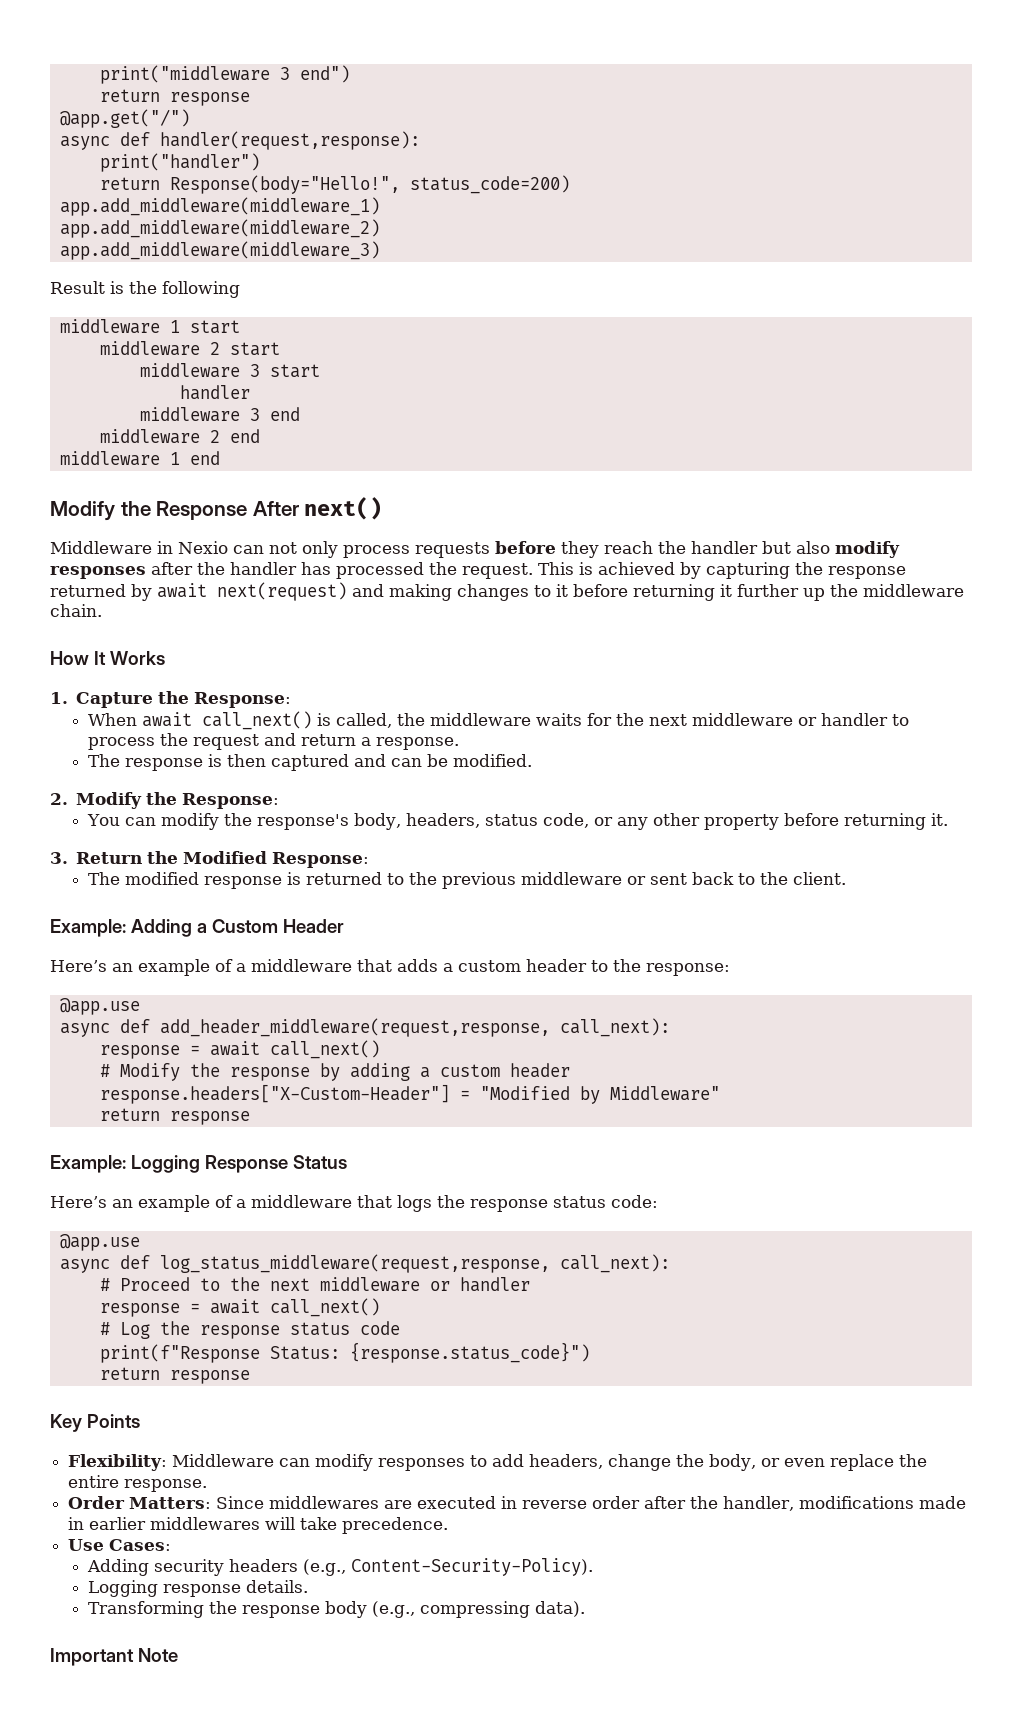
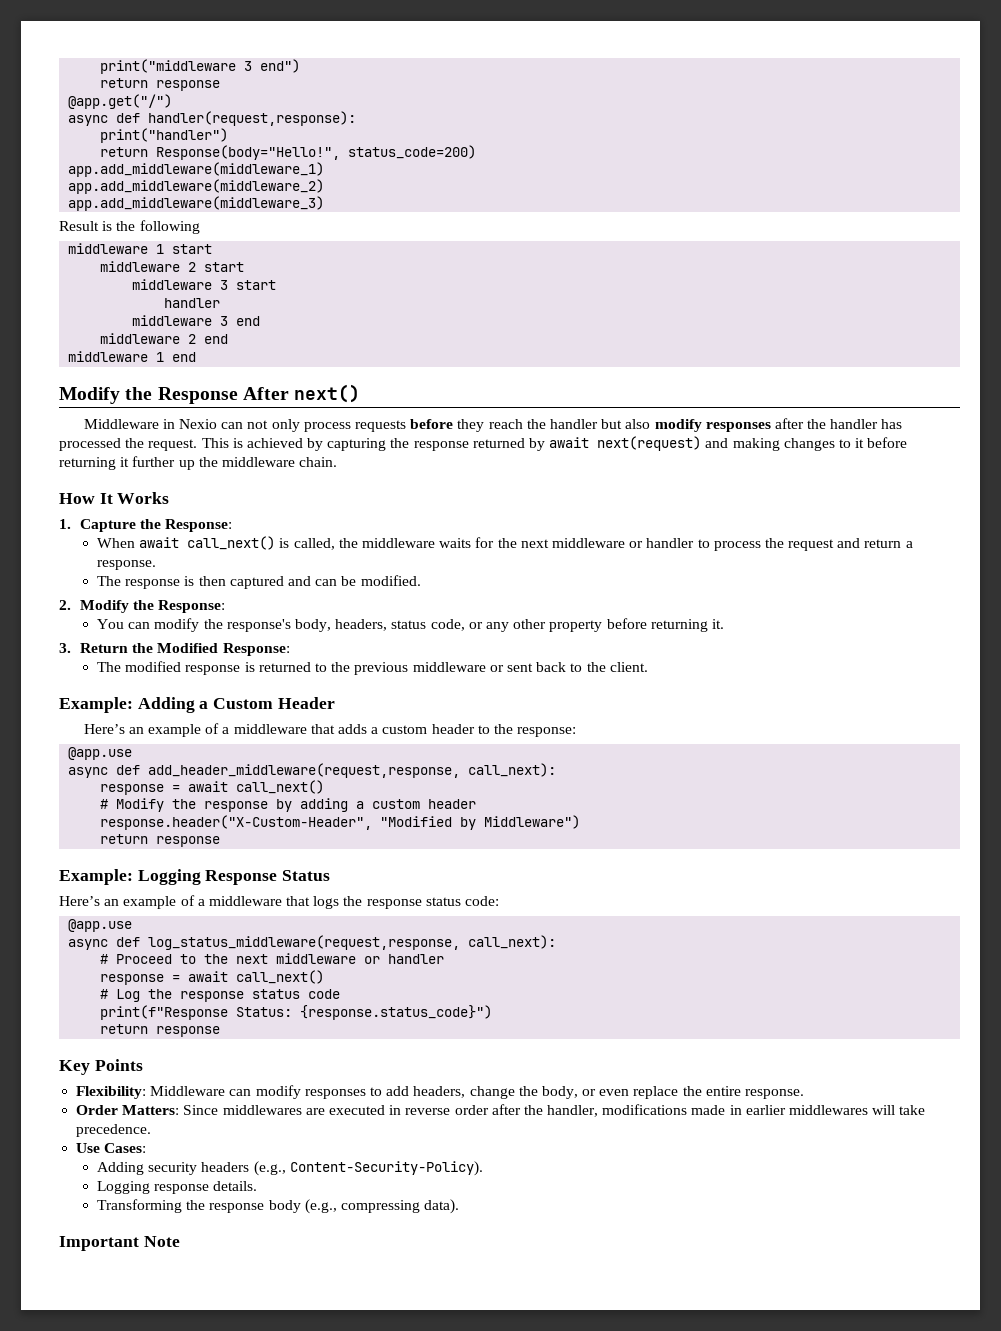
[99,1084,470,1104] response.headers["X-Custom-Header"] = -> [100,815,373,830] response.header("X-Custom-Header",
[609,1086,720,1101] Middleware" -> [484,815,581,829] Middleware")

